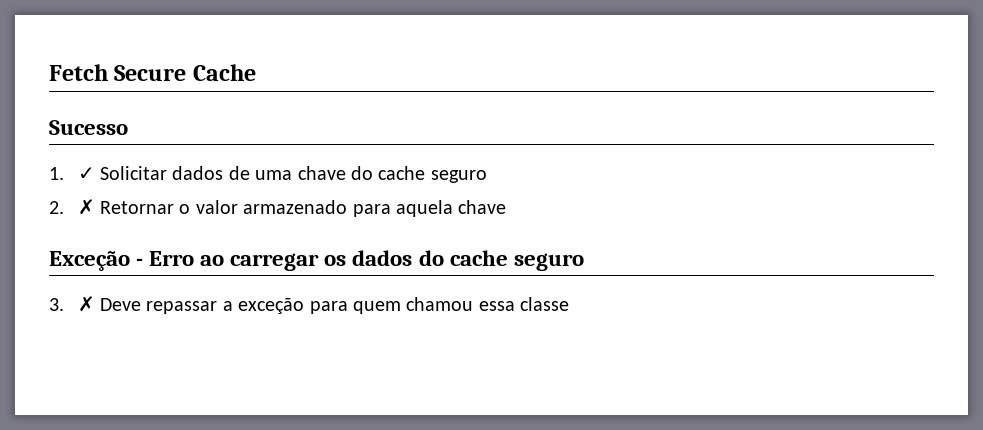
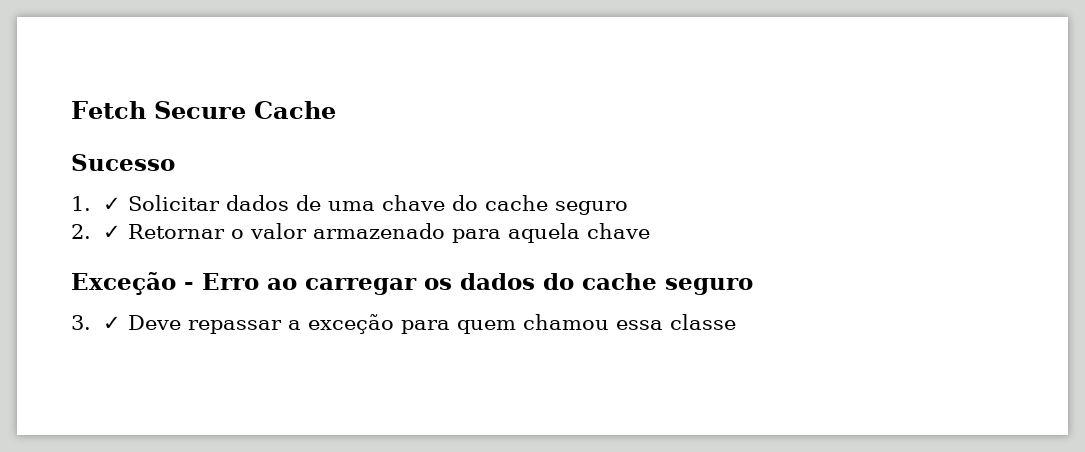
[77,199,95,215] ✗ -> [103,225,122,239] ✓
[77,296,95,312] ✗ -> [103,316,122,330] ✓

